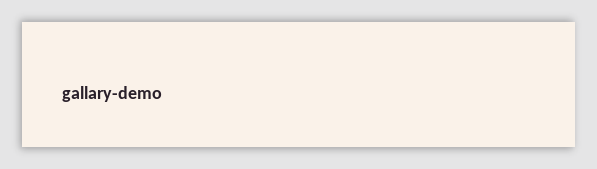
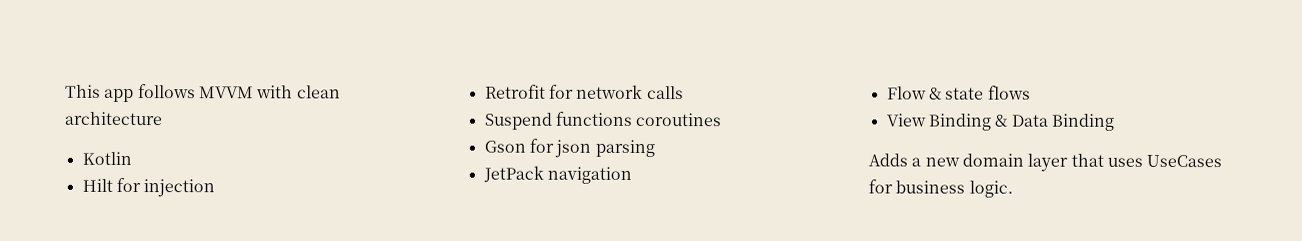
[62,86,162,102] gallary-demo -> [65,84,341,103] [64,111,163,126] [81,151,132,166] [81,177,216,198] [484,84,684,100] [483,111,723,130] [483,138,655,158] [482,165,632,184] [886,85,1031,100] [885,113,1115,131] [868,153,1223,172] [868,179,1013,198] This app follows MVVM with clean architecture // Kotlin // Hilt for injection // Retrofit for network calls // Suspend functions coroutines // Gson for json parsing // JetPack navigation // Flow & state flows // View Binding & Data Binding // Adds a new domain layer that uses UseCases for business logic.

